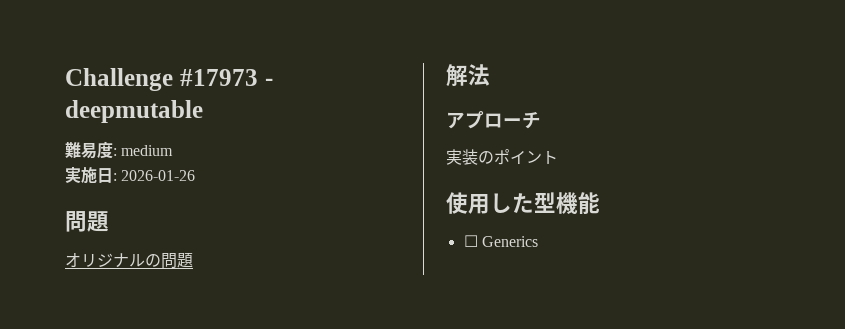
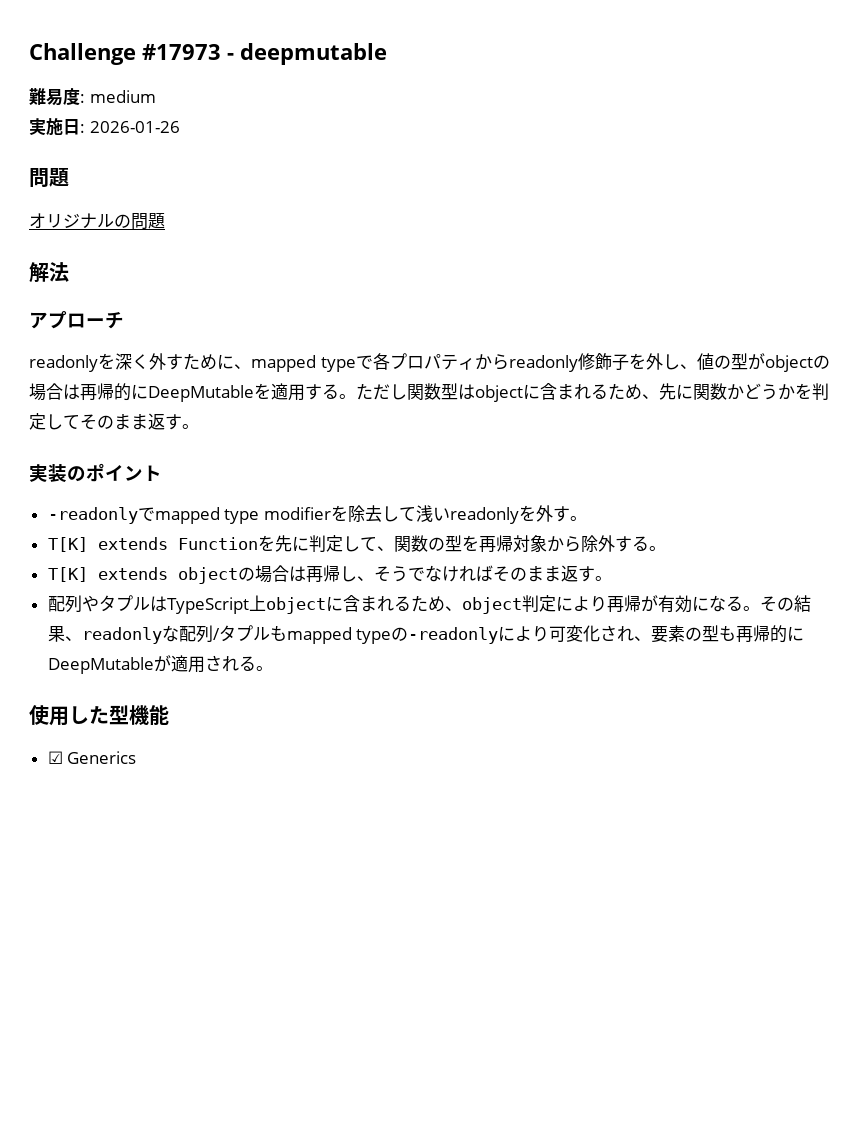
[446,149,558,165] 実装のポイント -> [29,353,830,372] [29,383,829,402] [29,413,199,430] [29,463,162,482] [47,505,587,524] [47,535,666,553] [47,565,612,584] [47,595,811,614] [47,625,805,644] [47,655,273,674] readonlyを深く外すために、mapped typeで各プロパティからreadonly修飾子を外し、値の型がobjectの場合は再帰的にDeepMutableを適用する。ただし関数型はobjectに含まれるため、先に関数かどうかを判定してそのまま返す。 // 実装のポイント // -readonlyでmapped type modifierを除去して浅いreadonlyを外す。 // T[K] extends Functionを先に判定して、関数の型を再帰対象から除外する。 // T[K] extends objectの場合は再帰し、そうでなければそのまま返す。 // 配列やタプルはTypeScript上objectに含まれるため、object判定により再帰が有効になる。その結果、readonlyな配列/タプルもmapped typeの-readonlyにより可変化され、要素の型も再帰的にDeepMutableが適用される。
[463,235,478,247] ☐ -> [47,751,63,764] ☑

